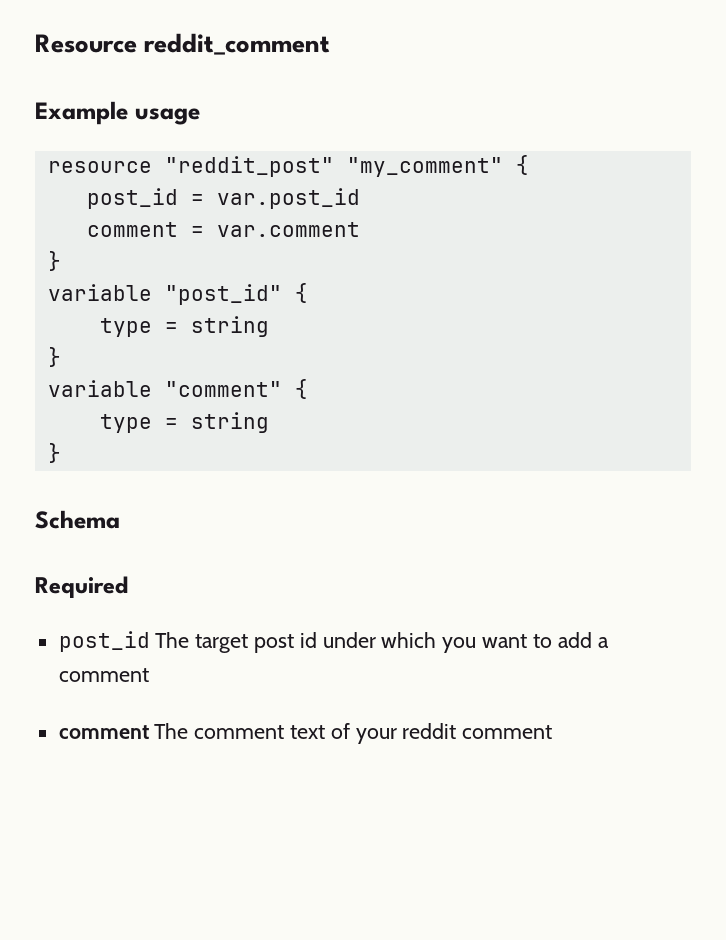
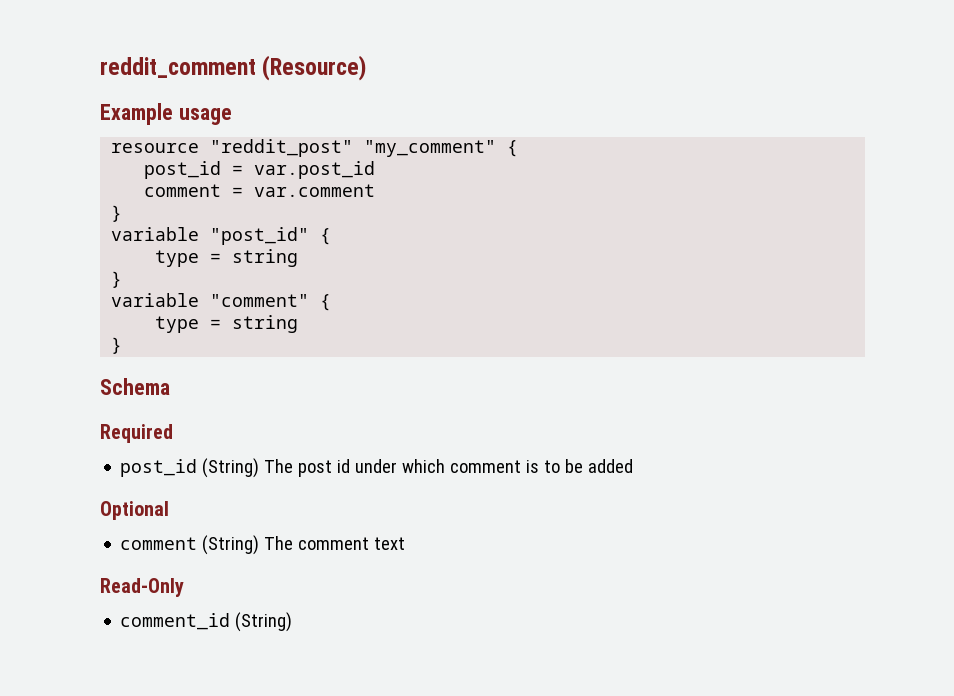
[35,34,137,53] Resource -> (100, 67) none
(331, 44) none -> [262,55,367,81] (Resource)
[155,632,249,653] The target -> [202,458,294,478] (String) The
[442,632,609,653] [58,668,149,682] [58,725,149,739] you want to add a comment // comment -> [450,459,634,473] [100,501,169,520] [120,535,260,555] comment is to be added // Optional // comment (String)
[330,723,553,744] of your reddit comment -> [100,578,184,597] [120,612,293,632] // Read-Only // comment_id (String)

